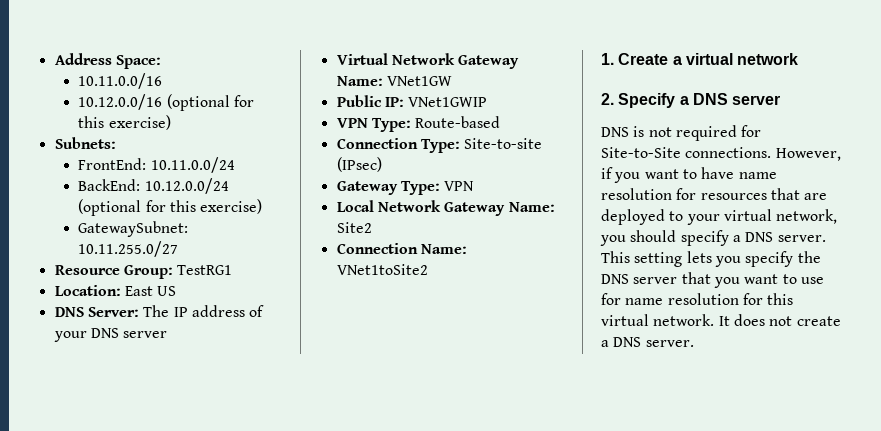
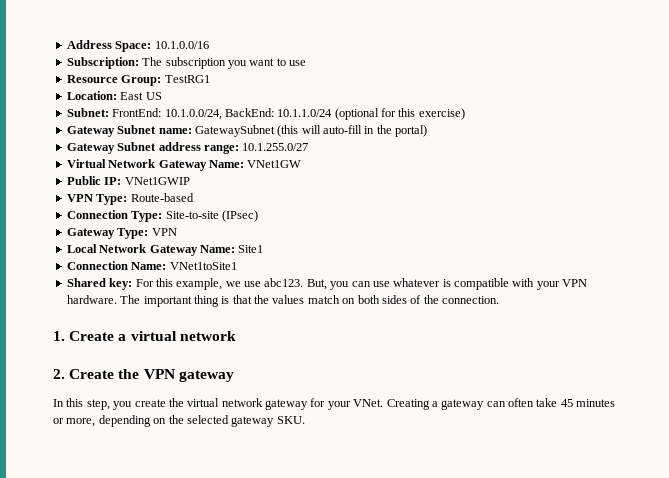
[78,73,163,89] [78,94,255,111] [78,115,171,130] [54,137,116,149] [78,157,235,173] [78,178,229,194] [78,199,263,216] [78,221,189,237] [78,241,179,257] // 10.11.0.0/16 // 10.12.0.0/16 (optional for this exercise) // Subnets: // FrontEnd: 10.11.0.0/24 // BackEnd: 10.12.0.0/24 (optional for this exercise) // GatewaySubnet: 10.11.255.0/27 -> [154,41,209,49] [66,57,306,69] 10.1.0.0/16 // Subscription: The subscription you want to use
[54,305,265,317] [53,328,168,342] DNS Server: The IP address of your DNS server -> [66,108,465,120] [66,125,428,137] [66,142,309,154] Subnet: FrontEnd: 10.1.0.0/24, BackEnd: 10.1.1.0/24 (optional for this exercise) // Gateway Subnet name: GatewaySubnet (this will auto-fill in the portal) // Gateway Subnet address range: 10.1.255.0/27
[336,222,372,233] Site2 -> [238,245,264,253] Site1
[336,264,428,275] VNet1toSite2 -> [169,262,237,270] [66,278,588,290] [66,295,499,307] VNet1toSite1 // Shared key: For this example, we use abc123. But, you can use whatever is compatible with your VPN hardware. The important thing is that the values match on both sides of the connection.
[618,93,781,108] [601,125,762,141] [601,147,841,161] [601,167,777,183] [601,188,828,200] [601,209,838,225] [600,230,826,246] [601,251,821,267] [601,272,824,288] [601,293,794,305] [601,314,841,326] [601,337,694,347] Specify a DNS server // DNS is not required for Site-to-Site connections. However, if you want to have name resolution for resources that are deployed to your virtual network, you should specify a DNS server. This setting lets you specify the DNS server that you want to use for name resolution for this virtual network. It does not create a DNS server. -> [69,369,234,382] [53,398,616,410] [53,415,305,427] Create the VPN gateway // In this step, you create the virtual network gateway for your VNet. Creating a gateway can often take 45 minutes or more, depending on the selected gateway SKU.

